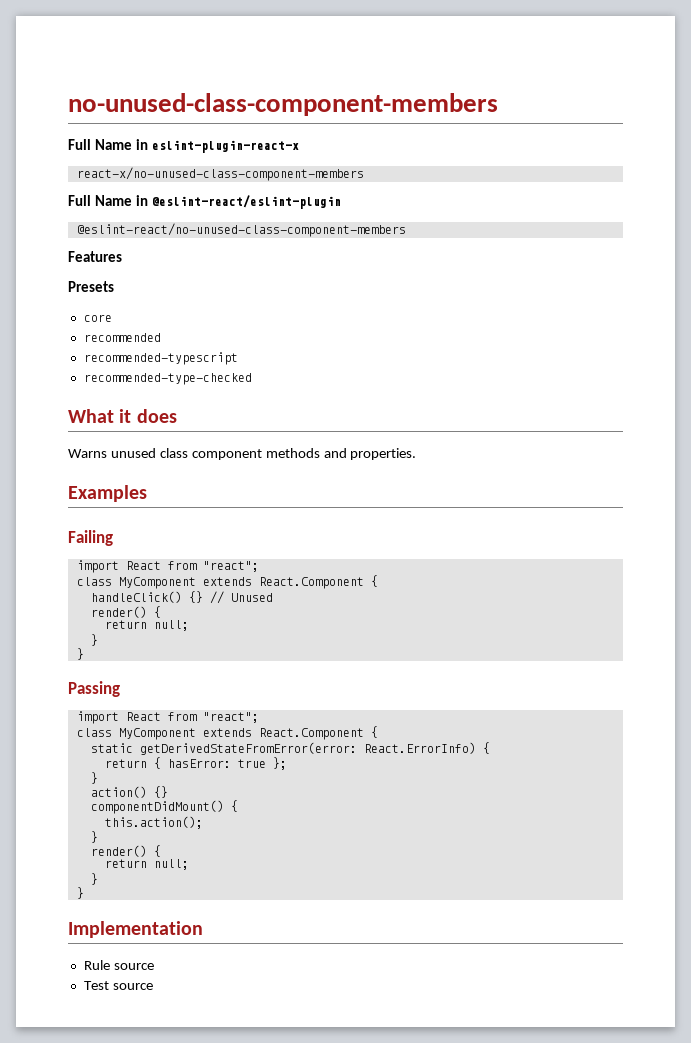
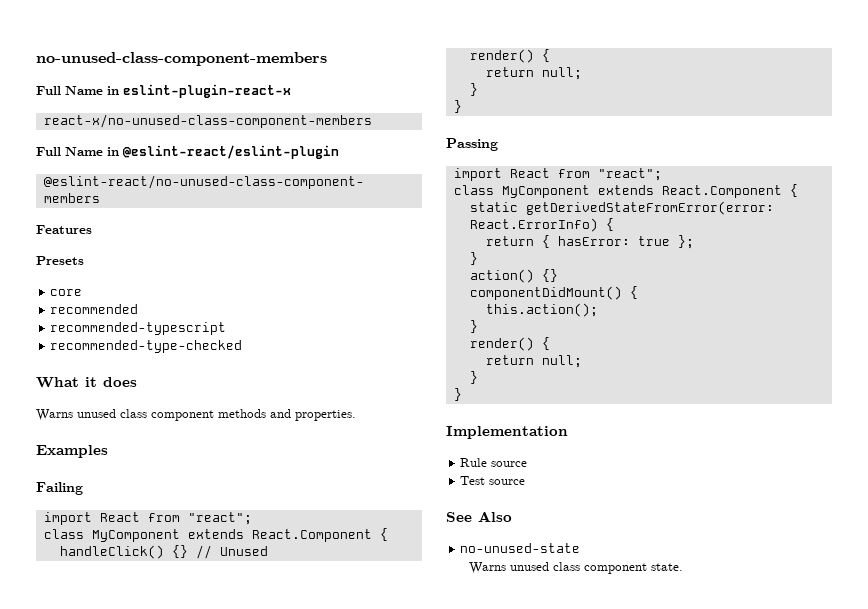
(153, 986) none -> [446,511,512,522] [460,543,581,553] [468,562,683,574] // See Also // no-unused-state // Warns unused class component state.

